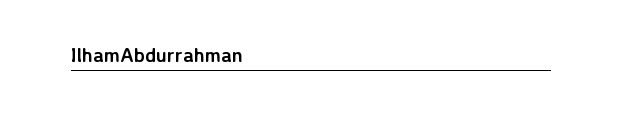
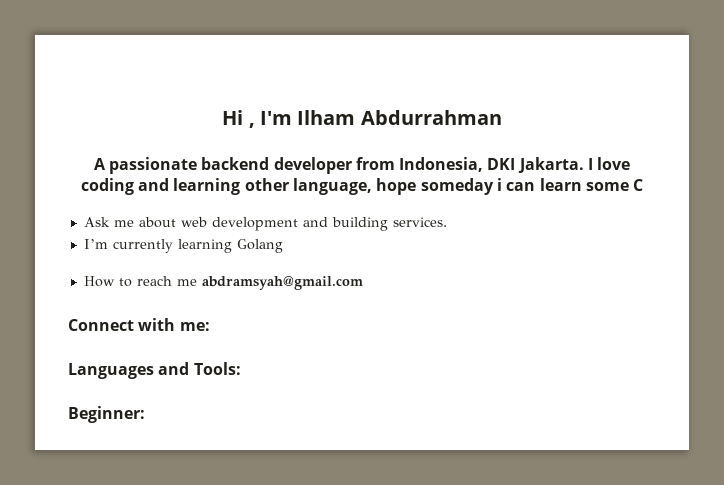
[71,48,243,62] IlhamAbdurrahman -> [222,110,502,128] [93,157,631,174] [80,178,644,195] [83,217,447,231] [83,239,283,253] [83,276,363,290] [68,318,210,331] [68,362,241,379] [68,406,145,423] Hi , I'm Ilham Abdurrahman // A passionate backend developer from Indonesia, DKI Jakarta. I love coding and learning other language, hope someday i can learn some C // Ask me about web development and building services. // I’m currently learning Golang // How to reach me abdramsyah@gmail.com // Connect with me: // Languages and Tools: // Beginner:

